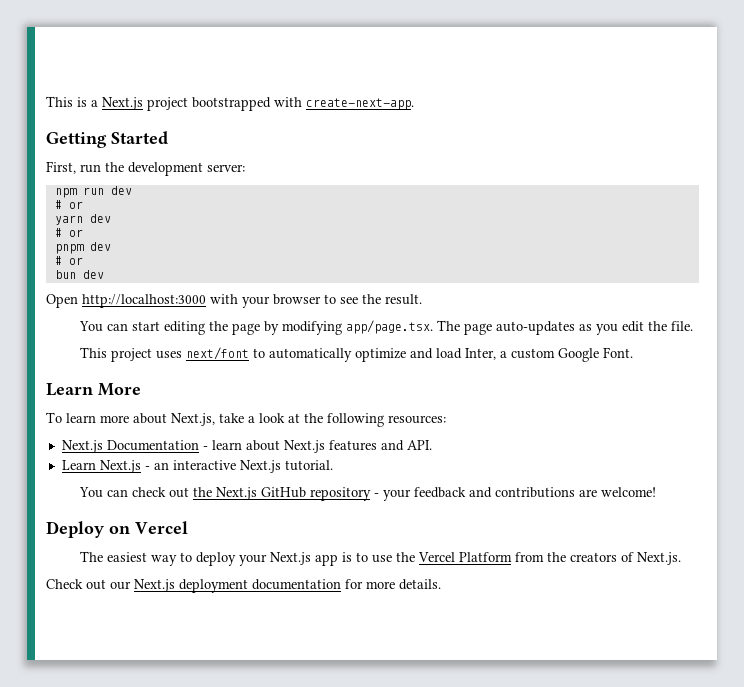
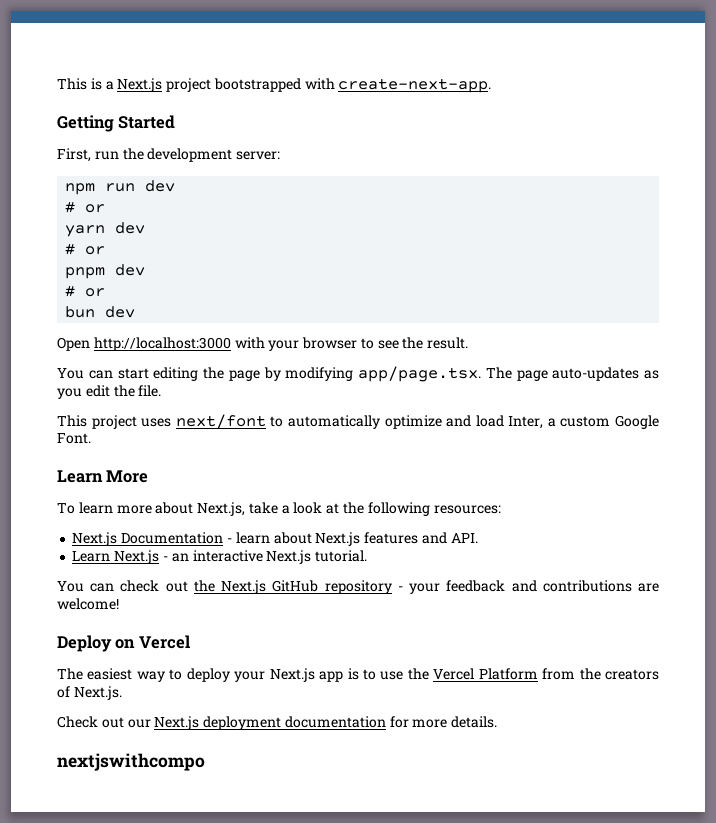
(441, 584) none -> [57,753,205,771] // nextjswithcompo

